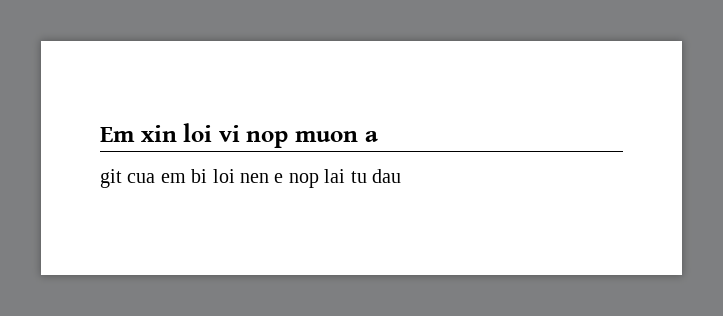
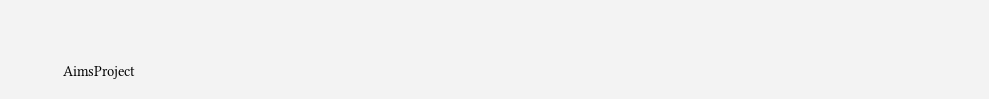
[100,123,378,148] [100,169,401,188] Em xin loi vi nop muon a // git cua em bi loi nen e nop lai tu dau -> [63,66,135,79] AimsProject

